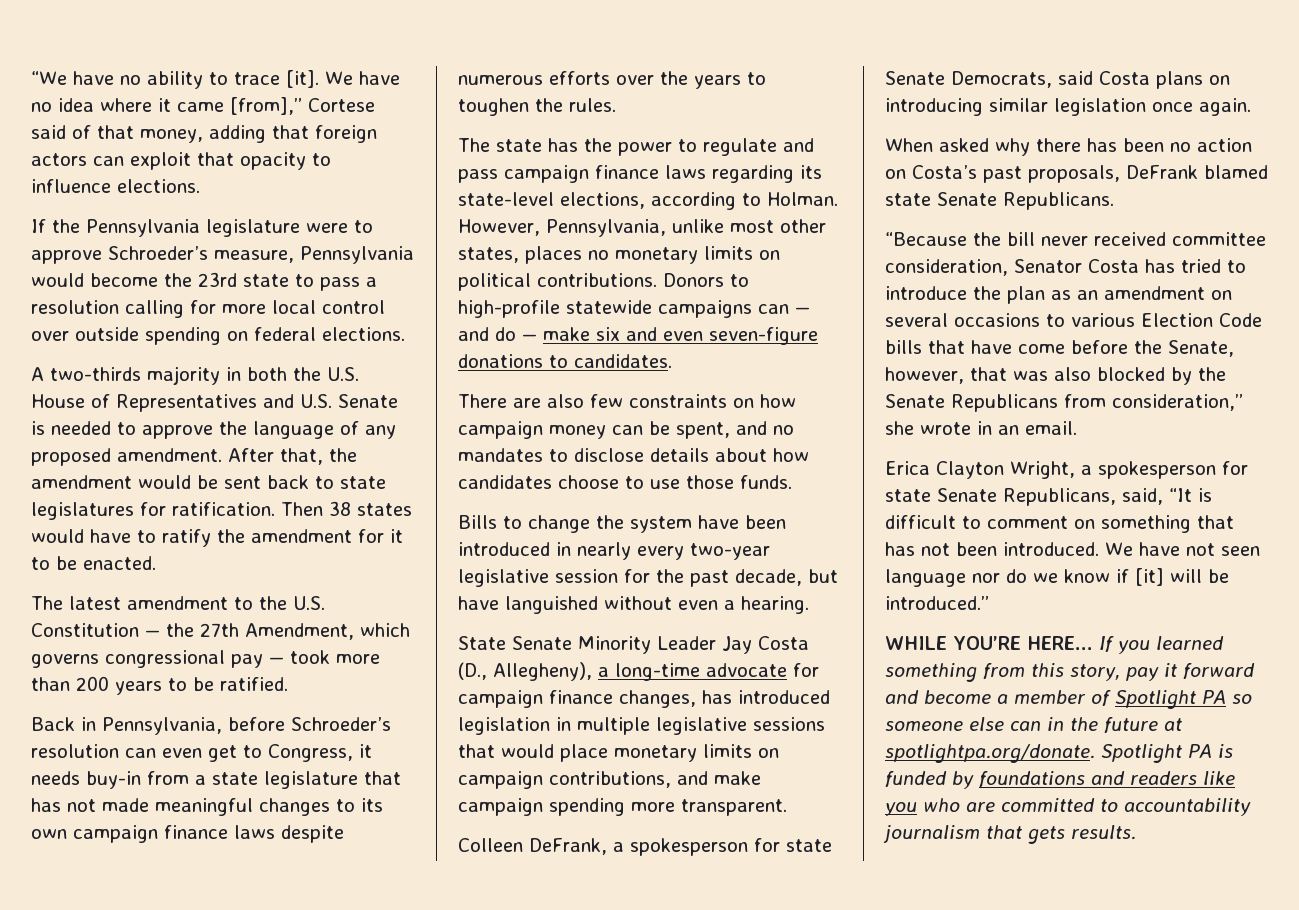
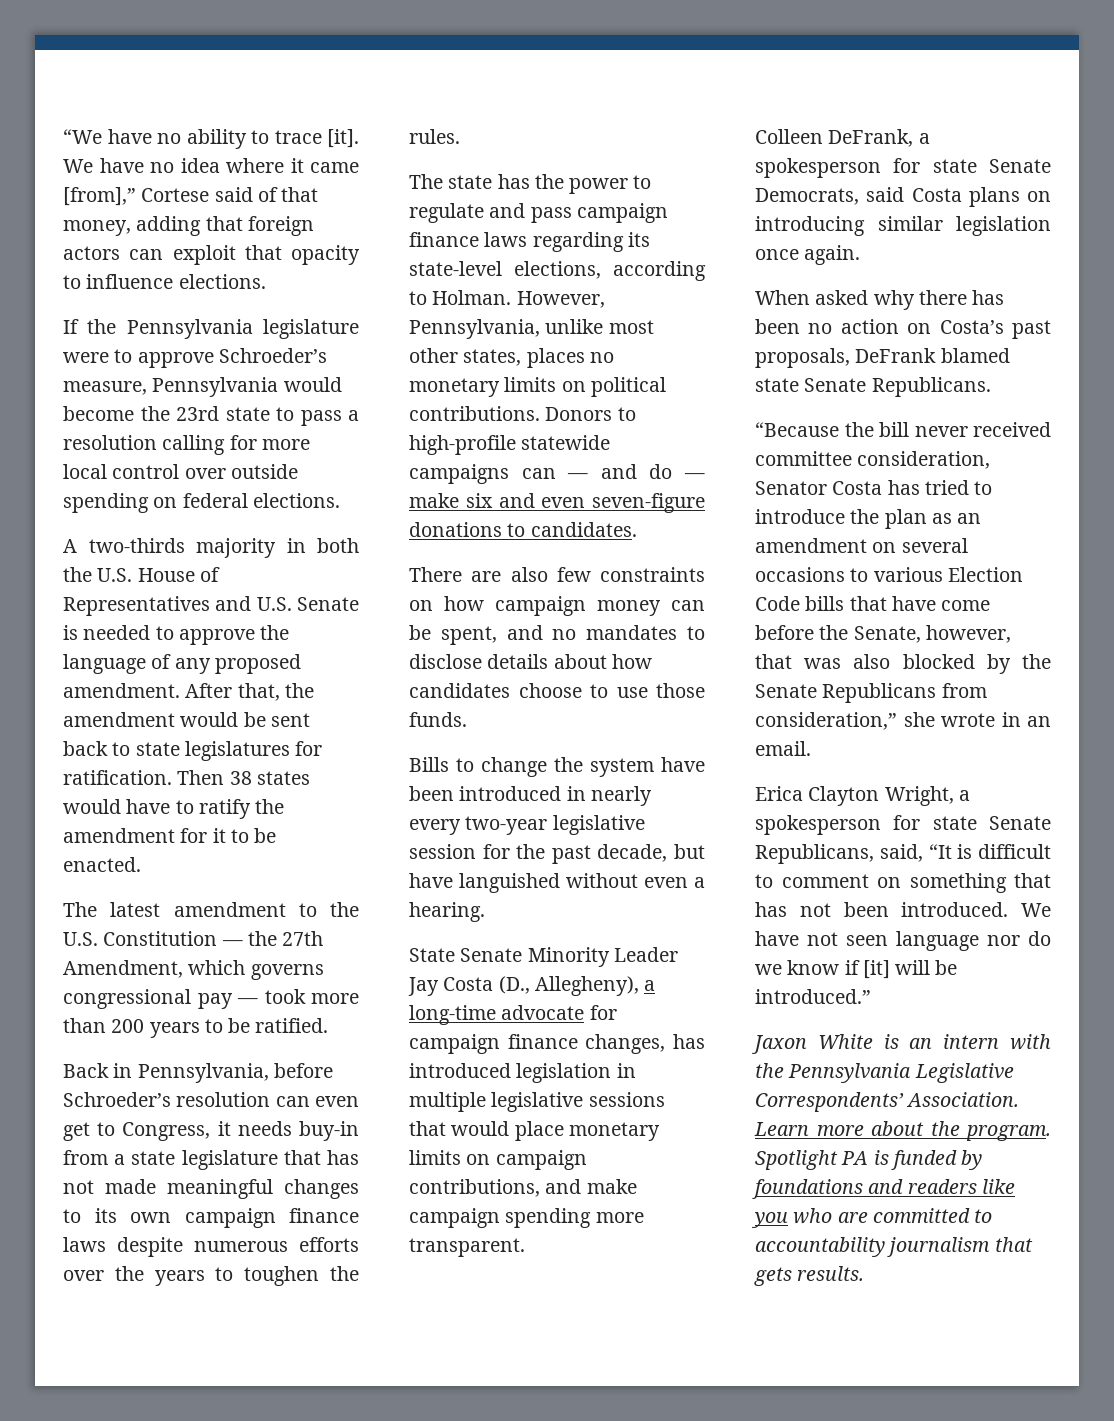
[885,636,1224,654] [885,663,1255,682] [885,690,1252,709] [885,717,1183,733] [885,744,1095,763] WHILE YOU’RE HERE... If you learned something from this story, pay it forward and become a member of Spotlight PA so someone else can in the future at spotlightpa.org/donate. -> [751,1034,1051,1054] [755,1063,1014,1083] [755,1092,1020,1112] [754,1121,1051,1141] Jaxon White is an intern with the Pennsylvania Legislative Correspondents’ Association. Learn more about the program.

